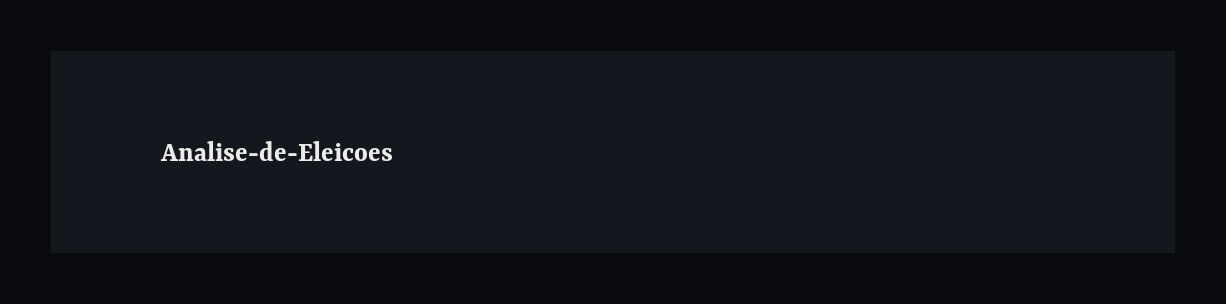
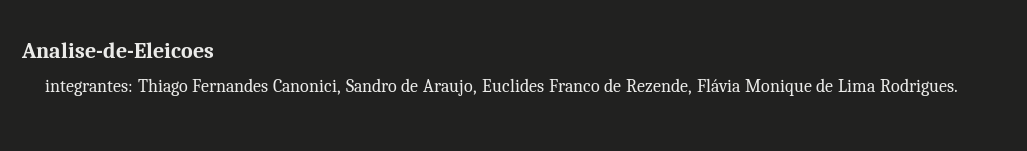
(393, 151) none -> [44,78,958,96] // integrantes: Thiago Fernandes Canonici, Sandro de Araujo, Euclides Franco de Rezende, Flávia Monique de Lima Rodrigues.

